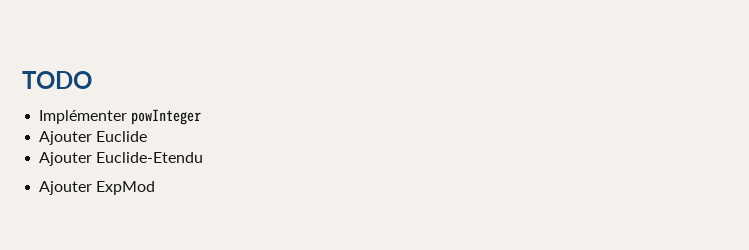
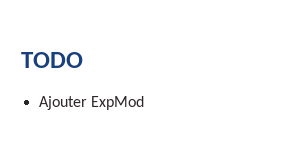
[39,109,202,125] [39,131,148,145] [39,152,204,166] // Implémenter powInteger // Ajouter Euclide // Ajouter Euclide-Etendu -> (83, 60) none

